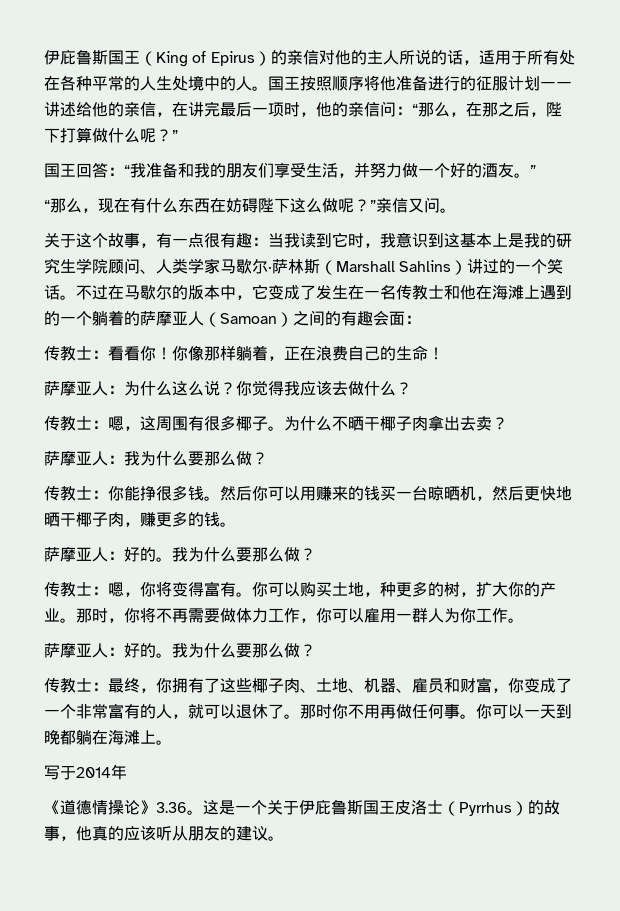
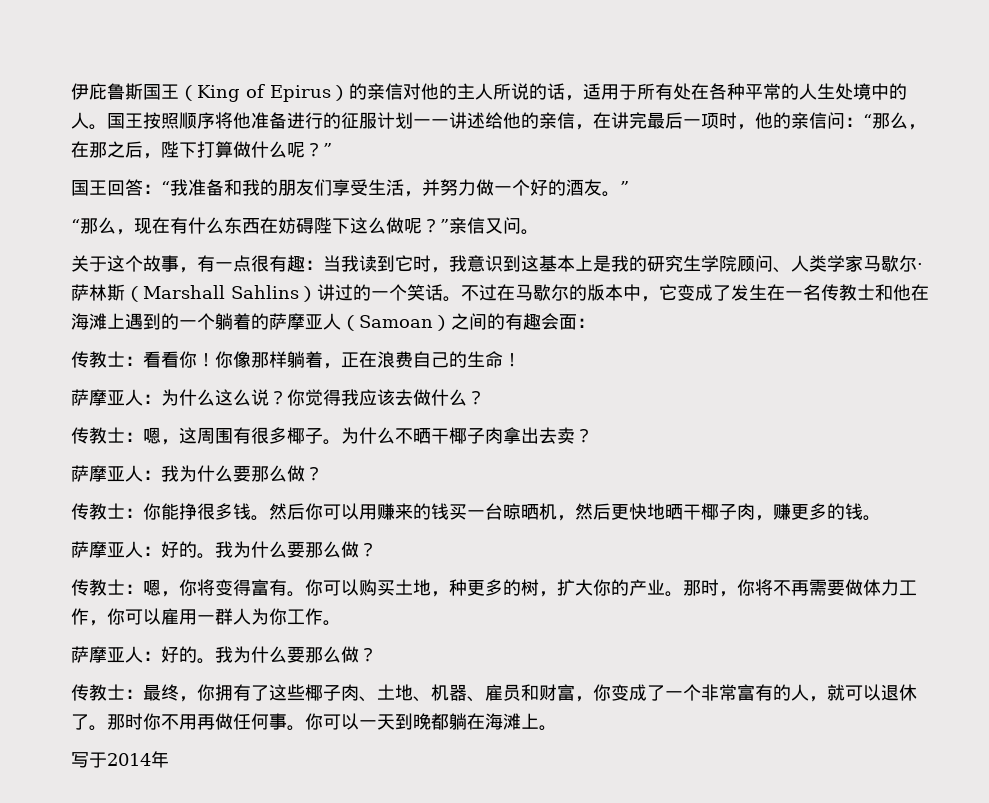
[44,799,560,816] [44,826,284,841] // 《道德情操论》3.36。这是一个关于伊庇鲁斯国王皮洛士（Pyrrhus）的故事，他真的应该听从朋友的建议。 -> (169, 759) none

